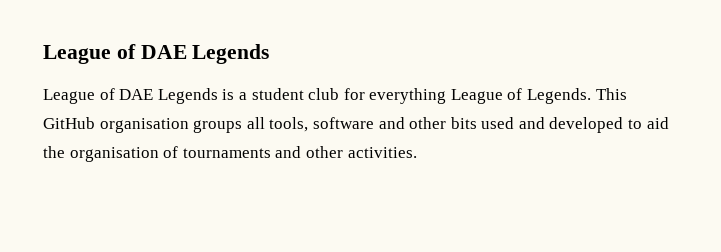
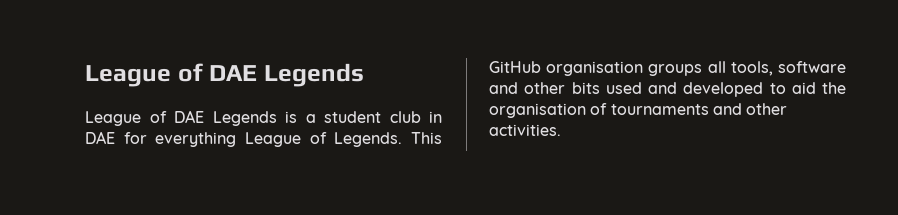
(340, 94) none -> [429,111,442,123] [85,131,115,144] in DAE

